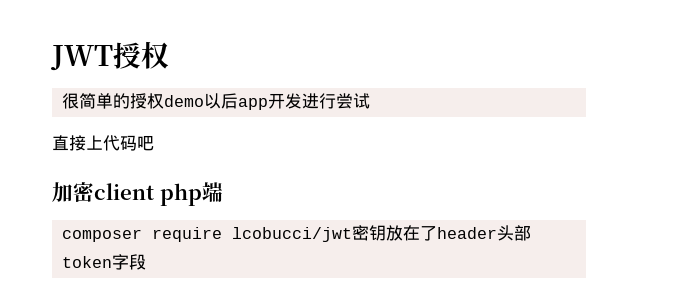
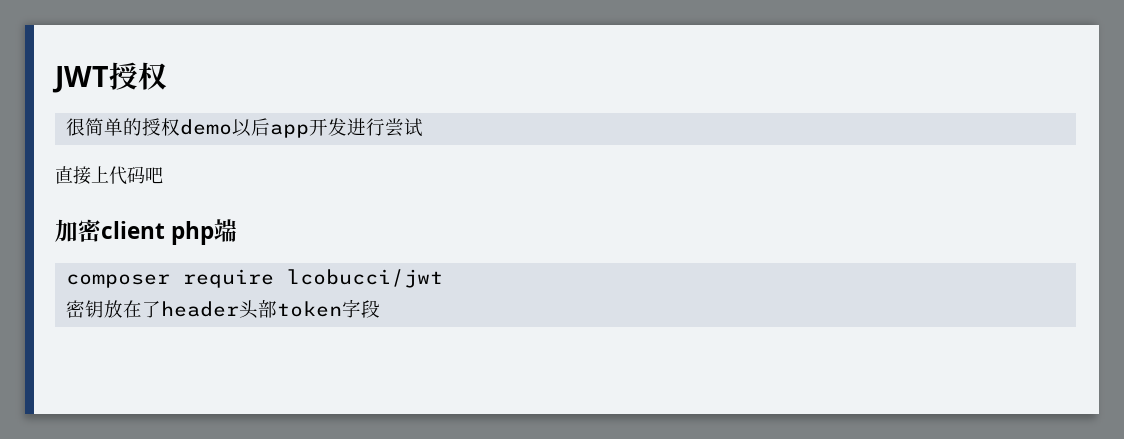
(353, 234) none -> (443, 278) //

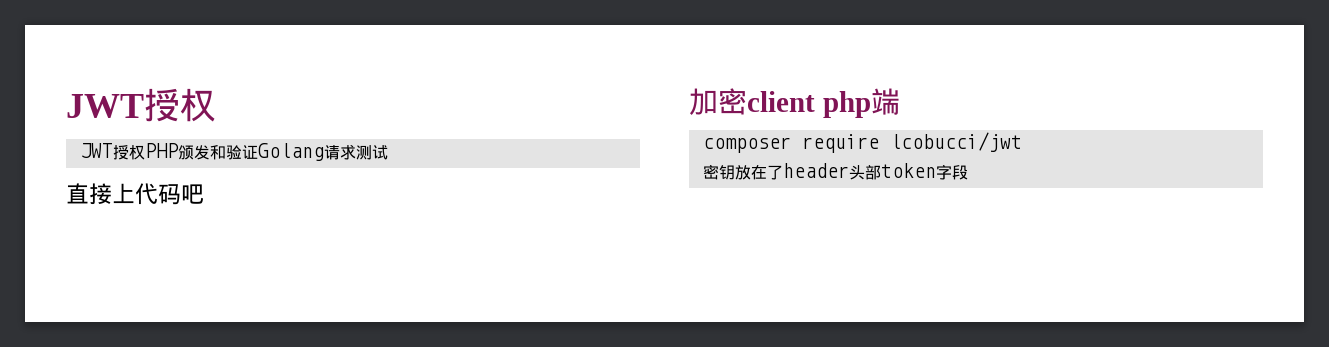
[65,118,404,138] 很简单的授权demo以后app开发进行尝 -> [79,143,372,161] JWT授权PHP颁发和验证Golang请求测

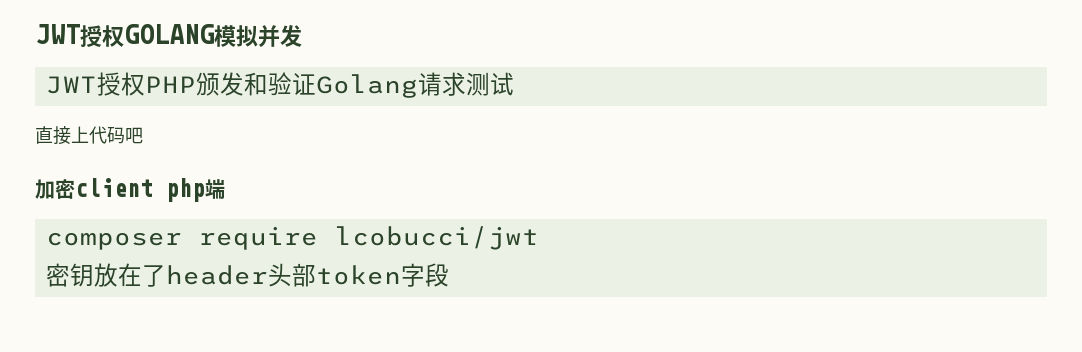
[66,88,216,122] JWT授权 -> [35,24,302,48] JWT授权GOLANG模拟并发

